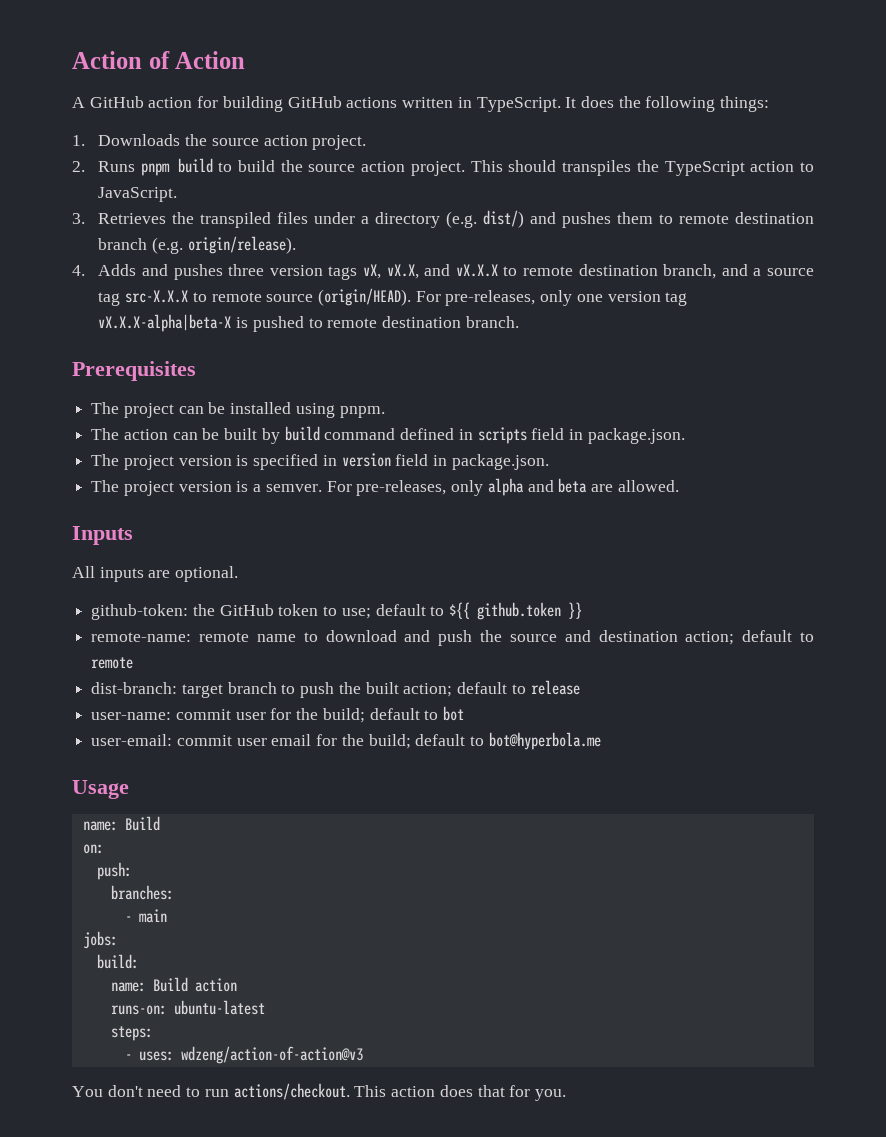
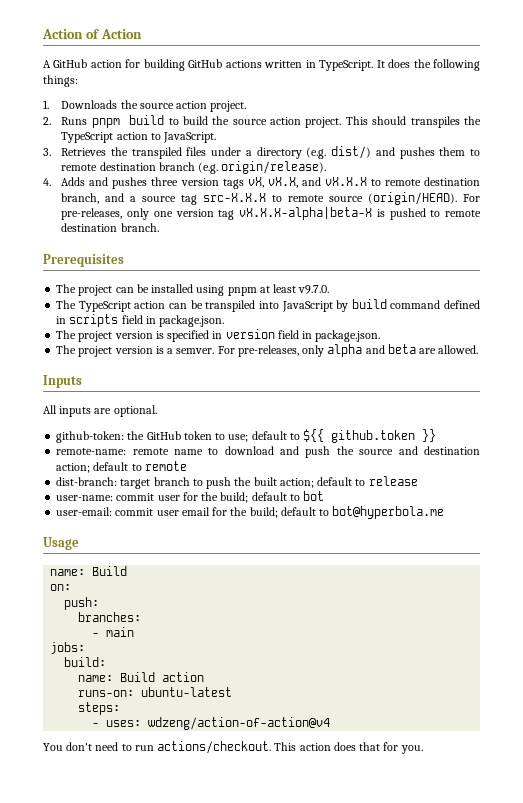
[339,406,385,418] [91,428,120,440] pnpm. // The -> [227,284,330,296] [56,300,131,312] pnpm at least v9.7.0. // The TypeScript
[224,428,258,440] built -> [205,300,333,312] transpiled into JavaScript
[180,1046,363,1064] wdzeng/action-of-action@v3 -> [148,717,331,730] wdzeng/action-of-action@v4

